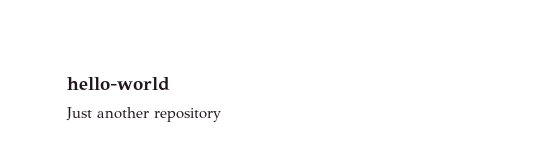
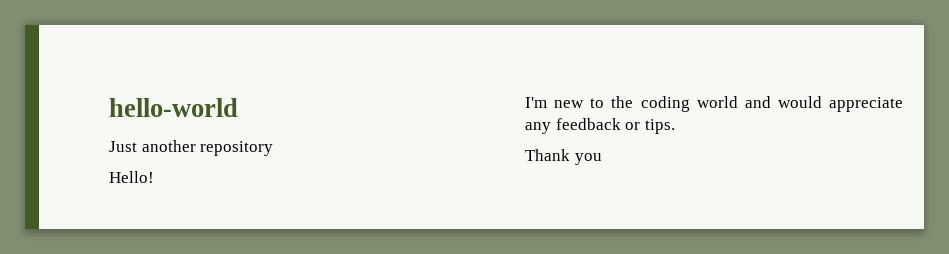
(221, 115) none -> [109,171,154,183] [525,96,903,112] [525,118,675,134] [525,149,602,165] // Hello! // I'm new to the coding world and would appreciate any feedback or tips. // Thank you

